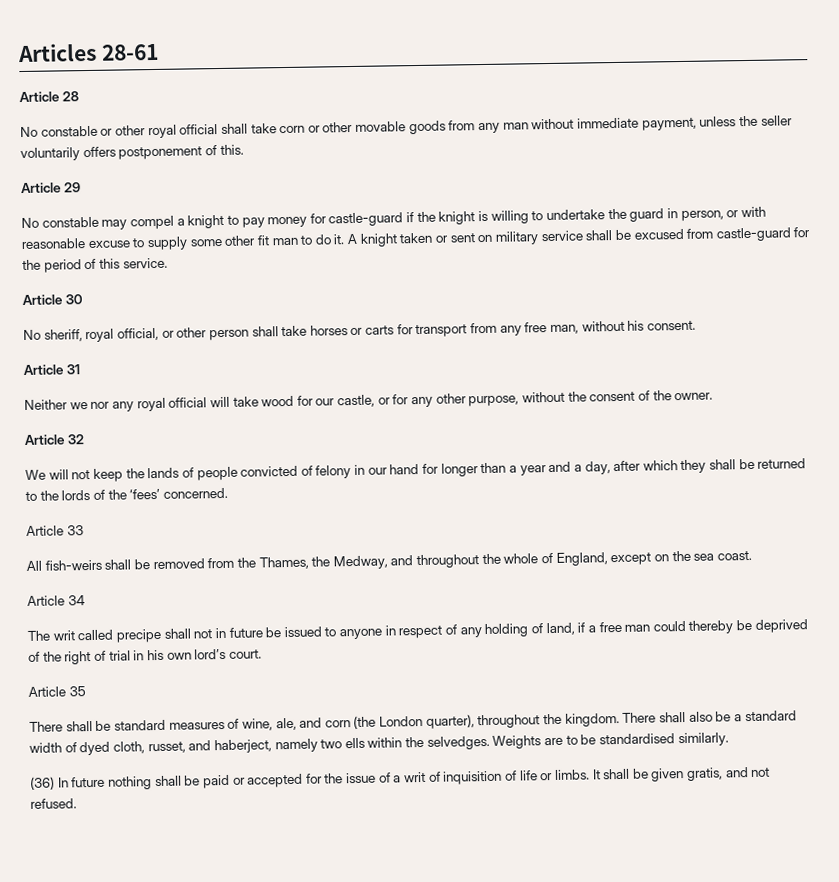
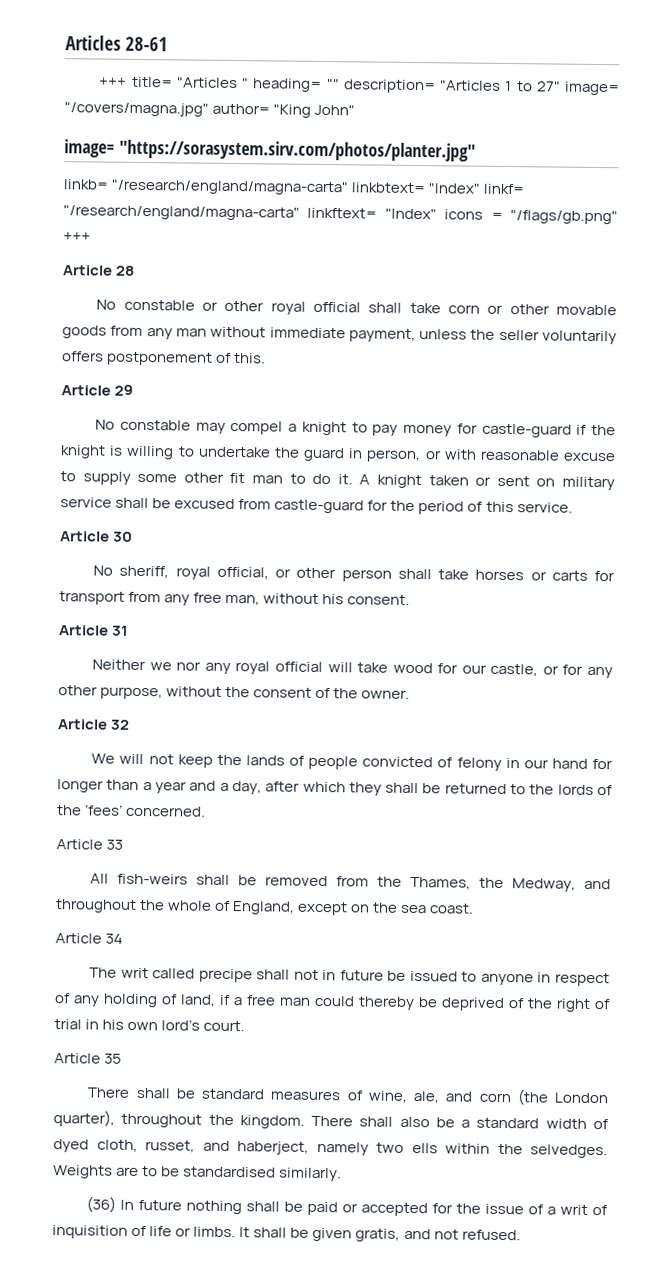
(159, 52) none -> [99,76,620,96] [64,102,356,118] [64,139,476,162] [63,179,525,196] [63,205,618,225] [63,232,91,242] // +++ title= "Articles " heading= "" description= "Articles 1 to 27" image= "/covers/magna.jpg" author= "King John" // image= "https://sorasystem.sirv.com/photos/planter.jpg" // linkb= "/research/england/magna-carta" linkbtext= "Index" linkf= "/research/england/magna-carta" linkftext= "Index" icons = "/flags/gb.png" +++

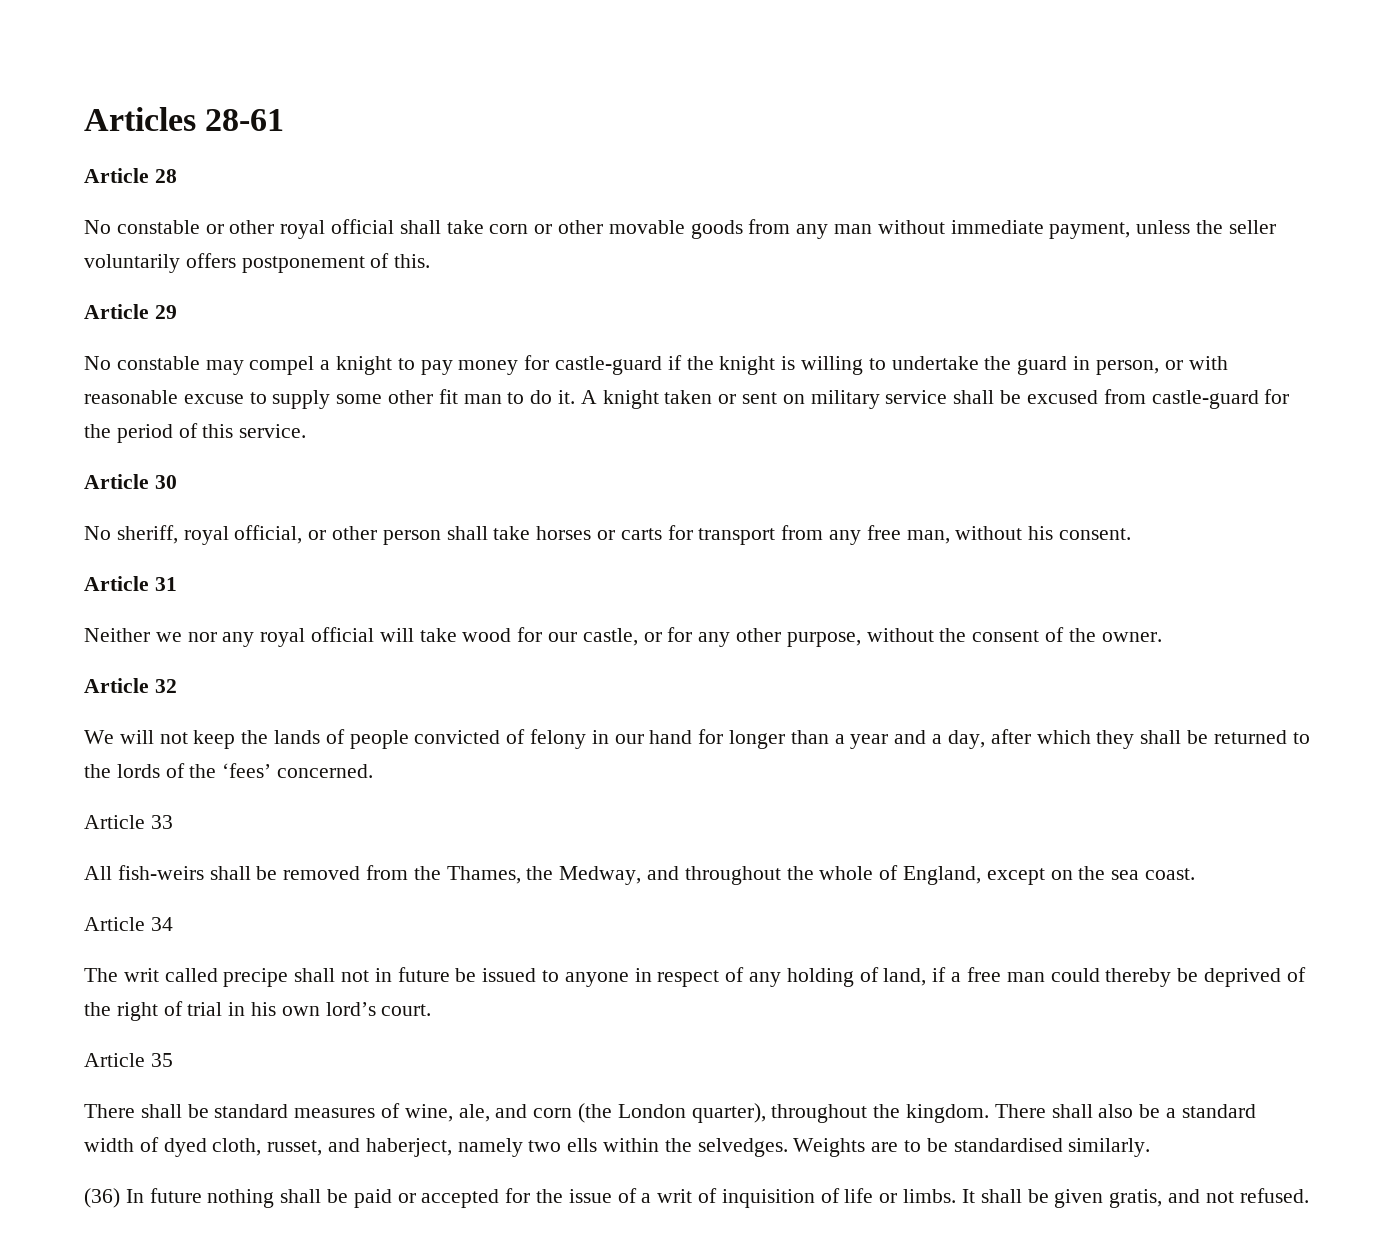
[99,76,620,96] [64,102,356,118] [64,139,476,162] [63,179,525,196] [63,205,618,225] [63,232,91,242] // +++ title= "Articles " heading= "" description= "Articles 1 to 27" image= "/covers/magna.jpg" author= "King John" // image= "https://sorasystem.sirv.com/photos/planter.jpg" // linkb= "/research/england/magna-carta" linkbtext= "Index" linkf= "/research/england/magna-carta" linkftext= "Index" icons = "/flags/gb.png" +++ -> (285, 120) none

